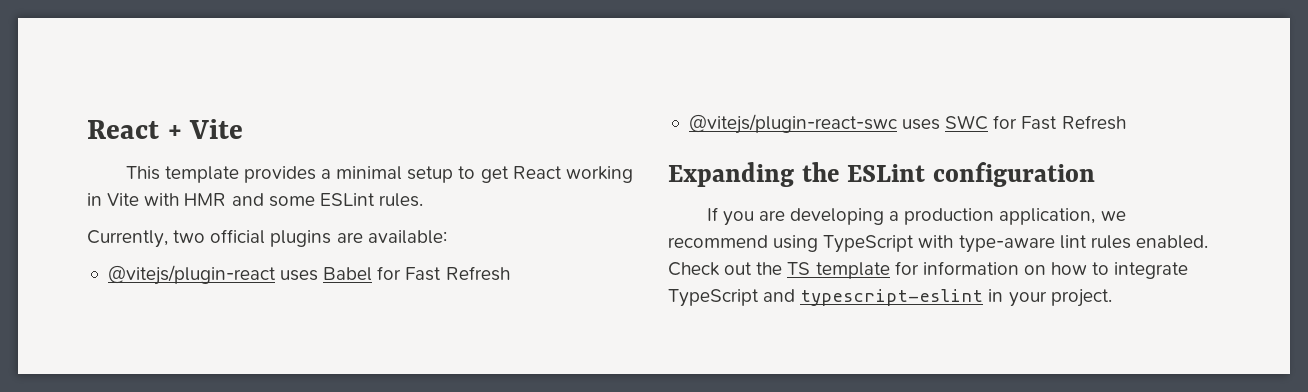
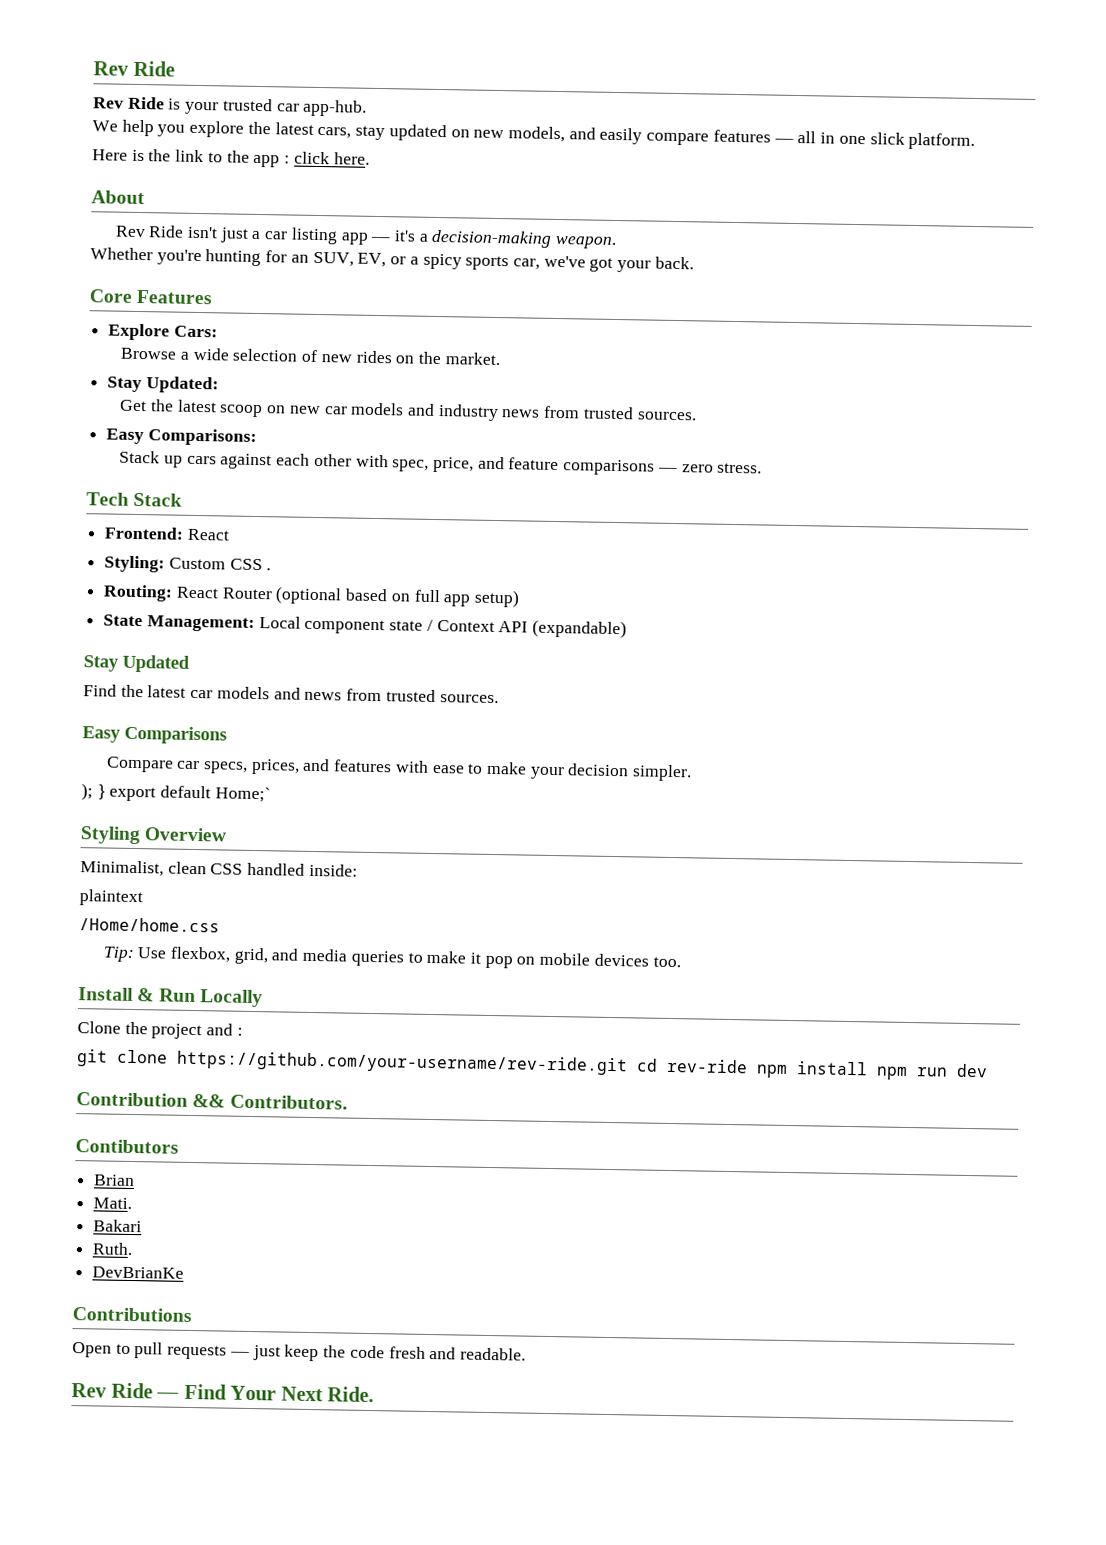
[87,119,244,139] [125,166,633,183] [87,193,423,207] [87,229,447,248] [107,265,510,285] [688,114,1126,134] [668,162,1096,187] [706,207,1126,226] [668,235,1208,253] [668,261,1189,279] [668,289,1112,307] React + Vite // This template provides a minimal setup to get React working in Vite with HMR and some ESLint rules. // Currently, two official plugins are available: // @vitejs/plugin-react uses Babel for Fast Refresh // @vitejs/plugin-react-swc uses SWC for Fast Refresh // Expanding the ESLint configuration // If you are developing a production application, we recommend using TypeScript with type-aware lint rules enabled. Check out the TS template for information on how to integrate TypeScript and typescript-eslint in your project. -> [93,60,175,77] [93,96,368,117] [92,119,976,150] [92,149,370,168] [91,190,145,205] [114,225,617,249] [90,247,694,273] [89,289,214,305] [108,323,218,341] [120,347,501,366] [107,376,219,394] [120,399,697,422] [106,428,257,446] [119,450,763,476] [86,492,183,507] [104,526,230,541] [104,555,272,573] [103,584,521,608] [103,614,628,639] [83,654,190,673] [83,684,499,704] [82,725,227,745] [105,756,693,782] [81,783,271,803] [80,826,228,845] [80,860,358,877] [79,889,143,907] [79,917,220,933] [102,946,681,969] [78,987,263,1008] [77,1021,243,1040] [77,1049,988,1080] [76,1092,348,1110] [75,1139,179,1154] [94,1174,136,1187] [93,1197,133,1210] [93,1219,143,1233] [92,1242,134,1256] [92,1266,185,1279] [72,1307,192,1323] [72,1342,526,1362] [71,1382,375,1403] Rev Ride // Rev Ride is your trusted car app-hub. // We help you explore the latest cars, stay updated on new models, and easily compare features — all in one slick platform. // Here is the link to the app : click here. // About // Rev Ride isn't just a car listing app — it's a decision-making weapon. // Whether you're hunting for an SUV, EV, or a spicy sports car, we've got your back. // Core Features // Explore Cars: // Browse a wide selection of new rides on the market. // Stay Updated: // Get the latest scoop on new car models and industry news from trusted sources. // Easy Comparisons: // Stack up cars against each other with spec, price, and feature comparisons — zero stress. // Tech Stack // Frontend: React // Styling: Custom CSS . // Routing: React Router (optional based on full app setup) // State Management: Local component state / Context API (expandable) // Stay Updated // Find the latest car models and news from trusted sources. // Easy Comparisons // Compare car specs, prices, and features with ease to make your decision simpler. // ); } export default Home;` // Styling Overview // Minimalist, clean CSS handled inside: // plaintext // /Home/home.css // Tip: Use flexbox, grid, and media queries to make it pop on mobile devices too. // Install & Run Locally // Clone the project and : // git clone https://github.com/your-username/rev-ride.git cd rev-ride npm install npm run dev // Contribution && Contributors. // Contibutors // Brian // Mati. // Bakari // Ruth. // DevBrianKe // Contributions // Open to pull requests — just keep the code fresh and readable. // Rev Ride — Find Your Next Ride.

